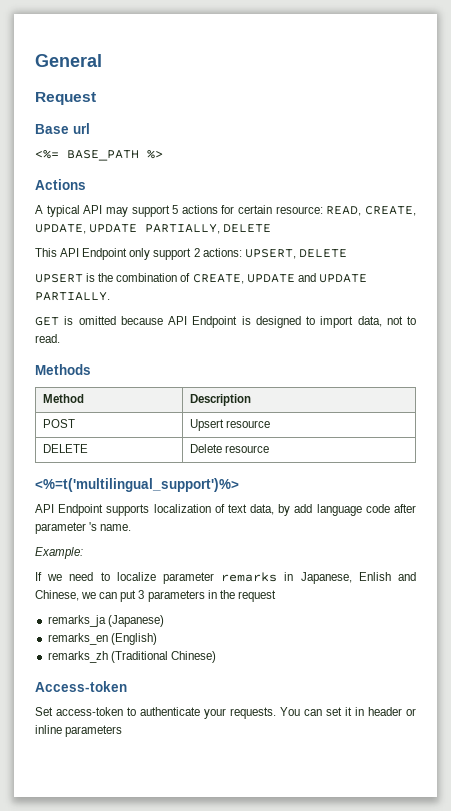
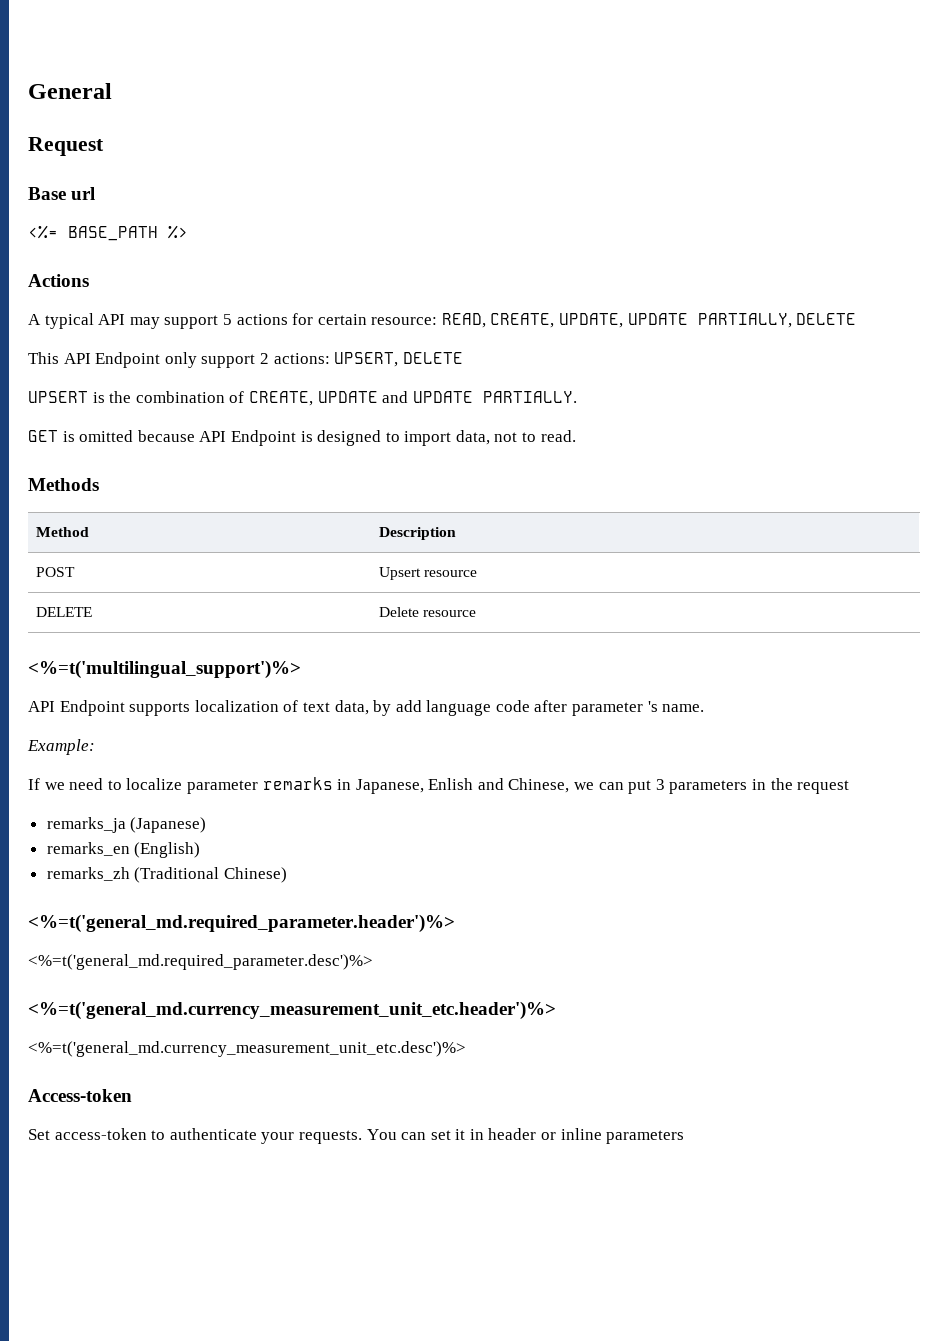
(216, 657) none -> [28,914,455,933] [28,954,373,970] [28,1001,556,1020] [28,1041,466,1057] // <%=t('general_md.required_parameter.header')%> // <%=t('general_md.required_parameter.desc')%> // <%=t('general_md.currency_measurement_unit_etc.header')%> // <%=t('general_md.currency_measurement_unit_etc.desc')%>

